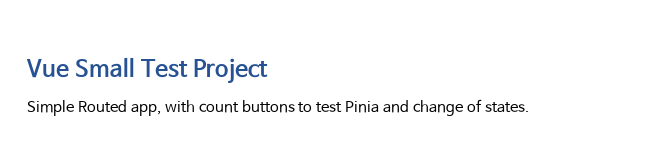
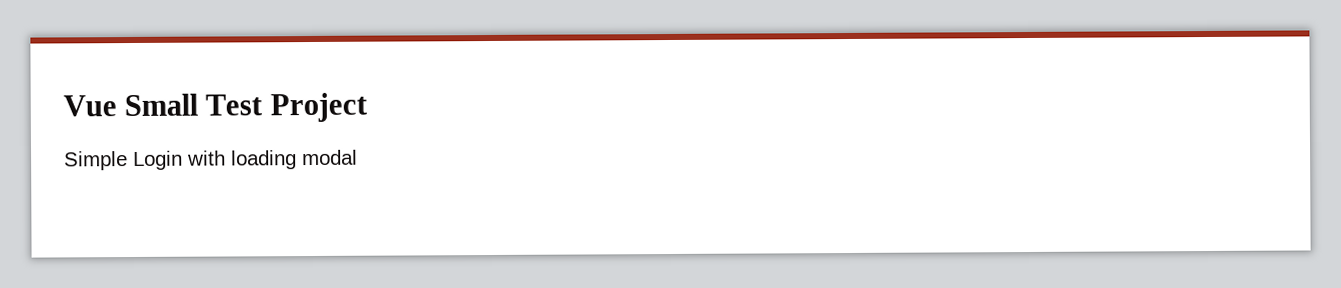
[77,99,529,116] Routed app, with count buttons to test Pinia and change of states. -> [133,149,358,171] Login with loading modal

